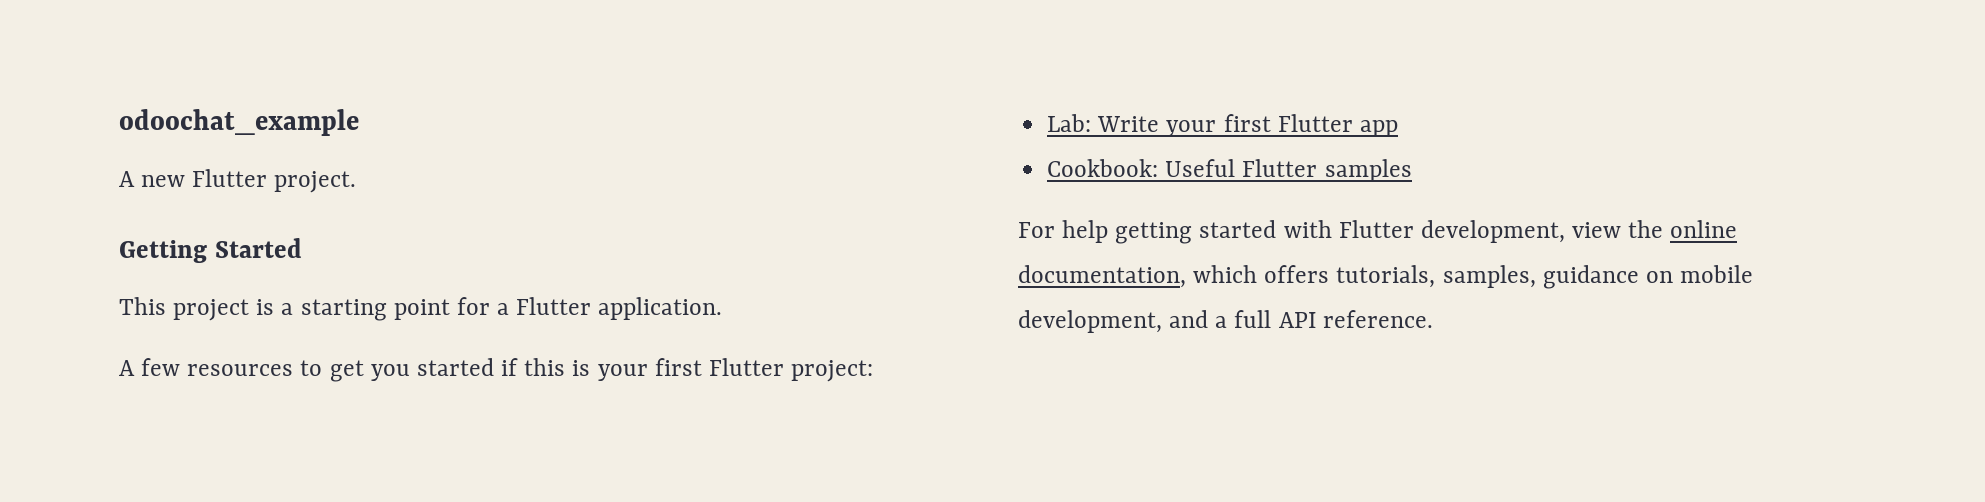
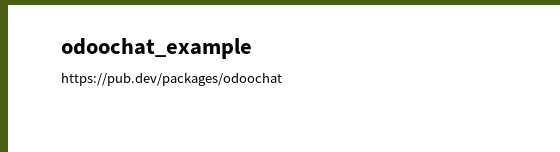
[119,169,357,193] [119,238,302,263] [119,297,723,321] [119,358,874,382] [1047,114,1398,137] [1047,159,1412,182] [1018,220,1738,244] [1018,265,1754,289] [1018,310,1433,333] A new Flutter project. // Getting Started // This project is a starting point for a Flutter application. // A few resources to get you started if this is your first Flutter project: // Lab: Write your first Flutter app // Cookbook: Useful Flutter samples // For help getting started with Flutter development, view the online documentation, which offers tutorials, samples, guidance on mobile development, and a full API reference. -> [61,72,282,86] https://pub.dev/packages/odoochat

